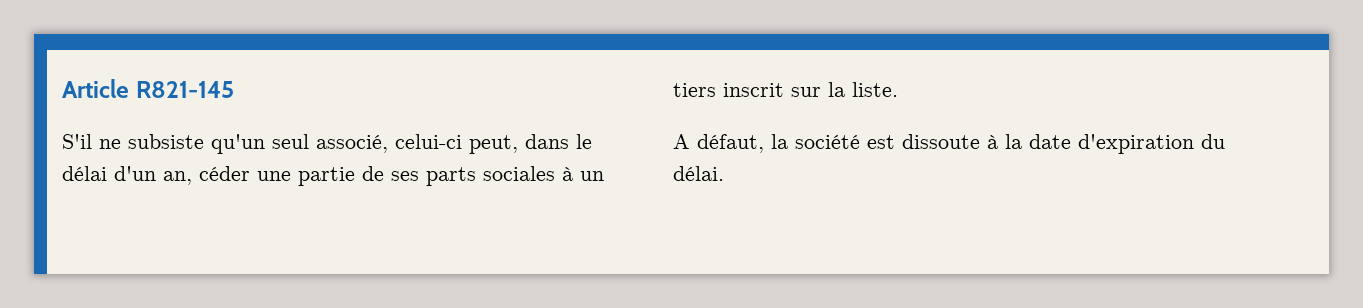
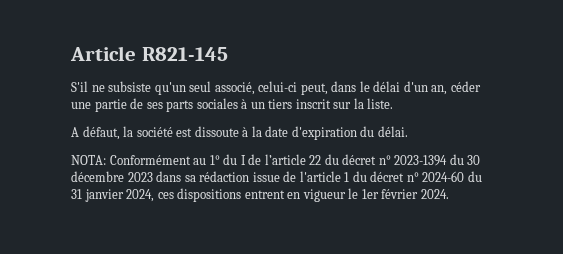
(724, 173) none -> [71,154,481,166] [71,171,482,182] [71,188,449,202] // NOTA: Conformément au 1° du I de l’article 22 du décret n° 2023-1394 du 30 décembre 2023 dans sa rédaction issue de l'article 1 du décret n° 2024-60 du 31 janvier 2024, ces dispositions entrent en vigueur le 1er février 2024.

